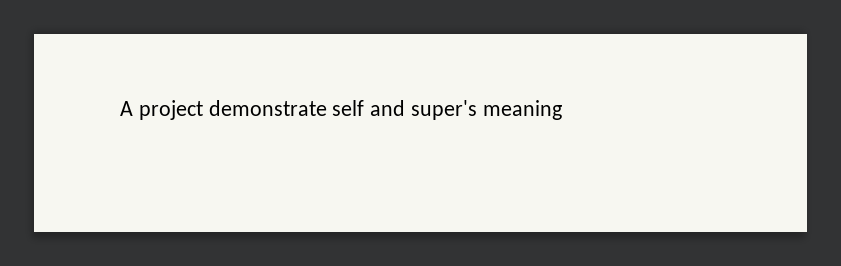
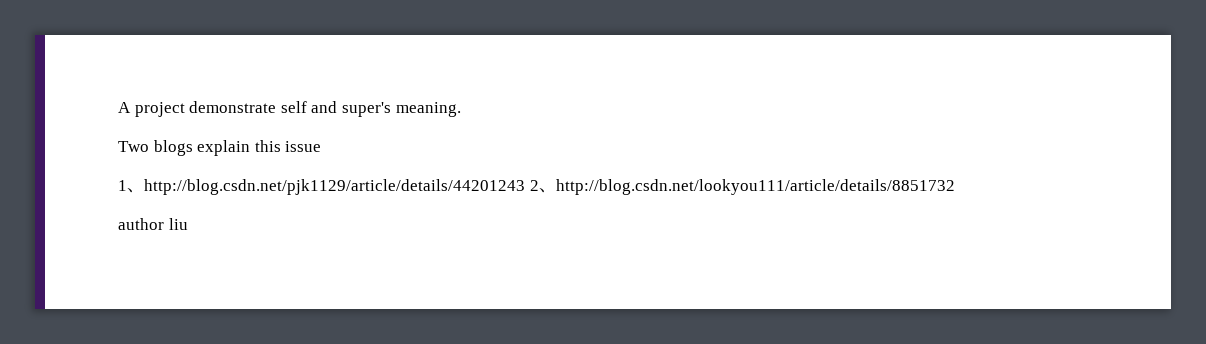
[482,100,562,120] meaning -> [395,102,461,117] [118,140,322,156] [118,179,955,195] [118,218,188,230] meaning. // Two blogs explain this issue // 1、http://blog.csdn.net/pjk1129/article/details/44201243 2、http://blog.csdn.net/lookyou111/article/details/8851732 // author liu

